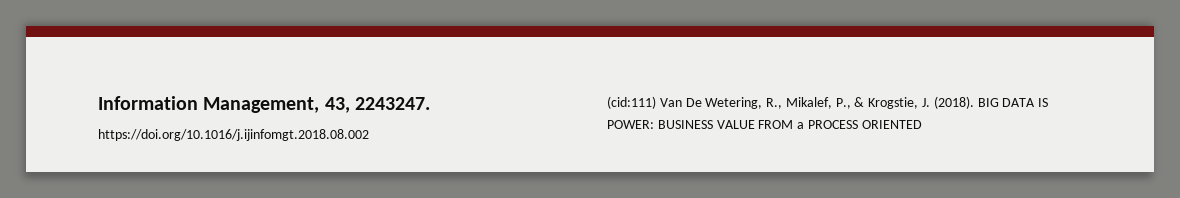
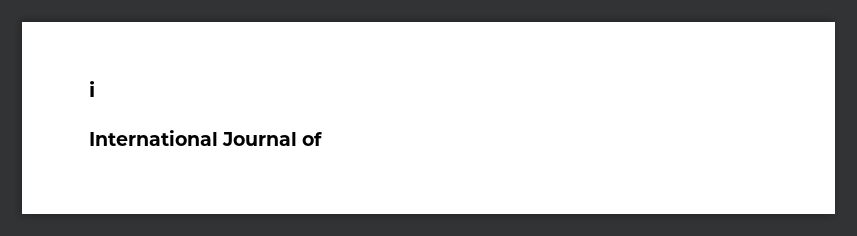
[98,96,430,113] [98,129,369,141] [607,96,1049,109] [607,120,922,129] Information Management, 43, 2243247. // https://doi.org/10.1016/j.ijinfomgt.2018.08.002 // (cid:111) Van De Wetering, R., Mikalef, P., & Krogstie, J. (2018). BIG DATA IS POWER: BUSINESS VALUE FROM a PROCESS ORIENTED -> [89,81,95,97] [89,130,323,146] i // International Journal of

